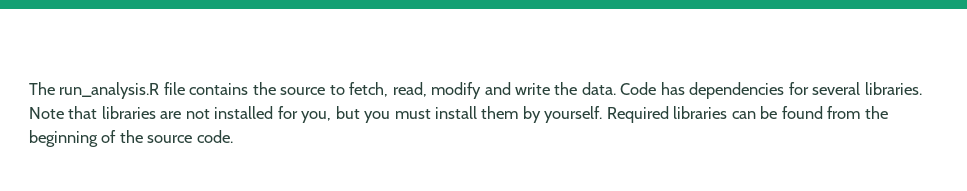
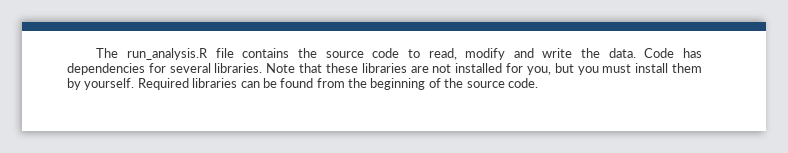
[329,82,389,97] to fetch, -> [372,48,420,58] code to
(98, 112) none -> [325,63,358,73] these

